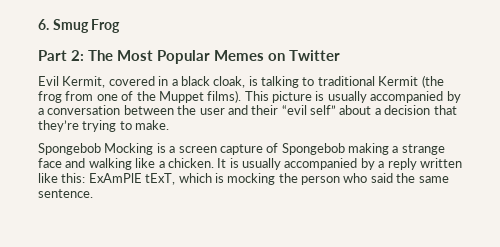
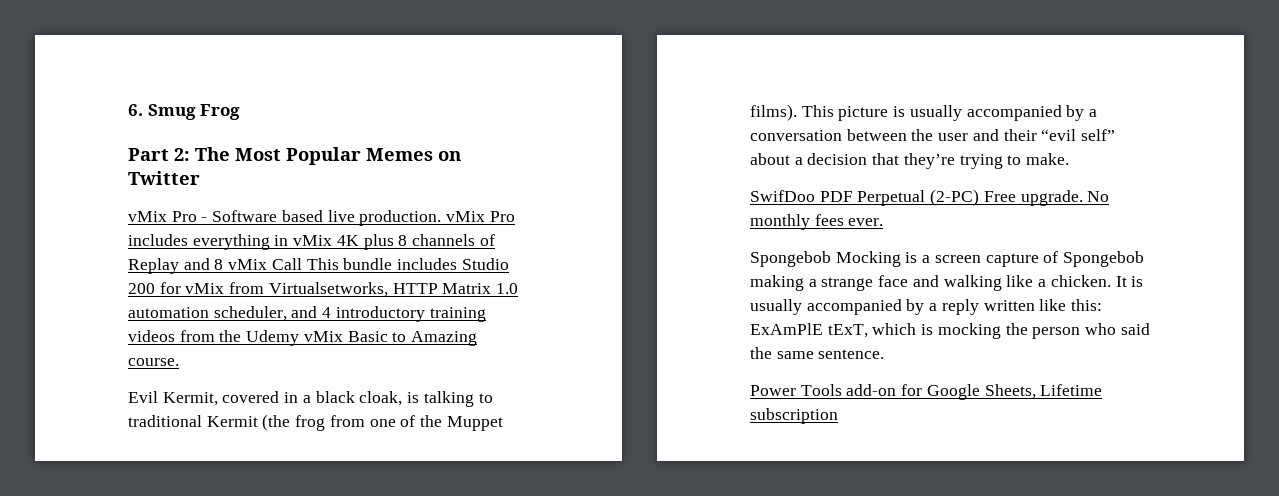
(340, 55) none -> [128,210,515,226] [128,234,495,250] [128,258,509,274] [128,282,519,297] [128,306,486,322] [128,330,478,346] [128,358,179,366] // vMix Pro - Software based live production. vMix Pro includes everything in vMix 4K plus 8 channels of Replay and 8 vMix Call This bundle includes Studio 200 for vMix from Virtualsetworks, HTTP Matrix 1.0 automation scheduler, and 4 introductory training videos from the Udemy vMix Basic to Amazing course.
(170, 125) none -> [750,189,1110,206] [750,214,884,230] // SwifDoo PDF Perpetual (2-PC) Free upgrade. No monthly fees ever.
(93, 193) none -> [750,384,1103,400] [750,408,838,424] // Power Tools add-on for Google Sheets, Lifetime subscription

